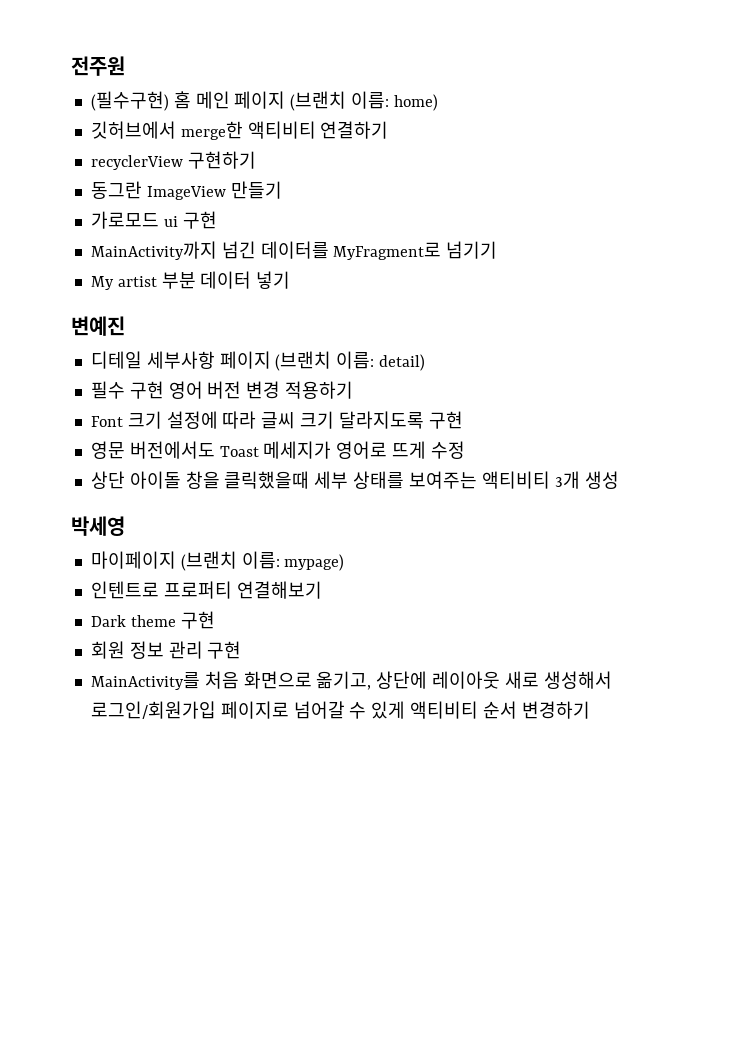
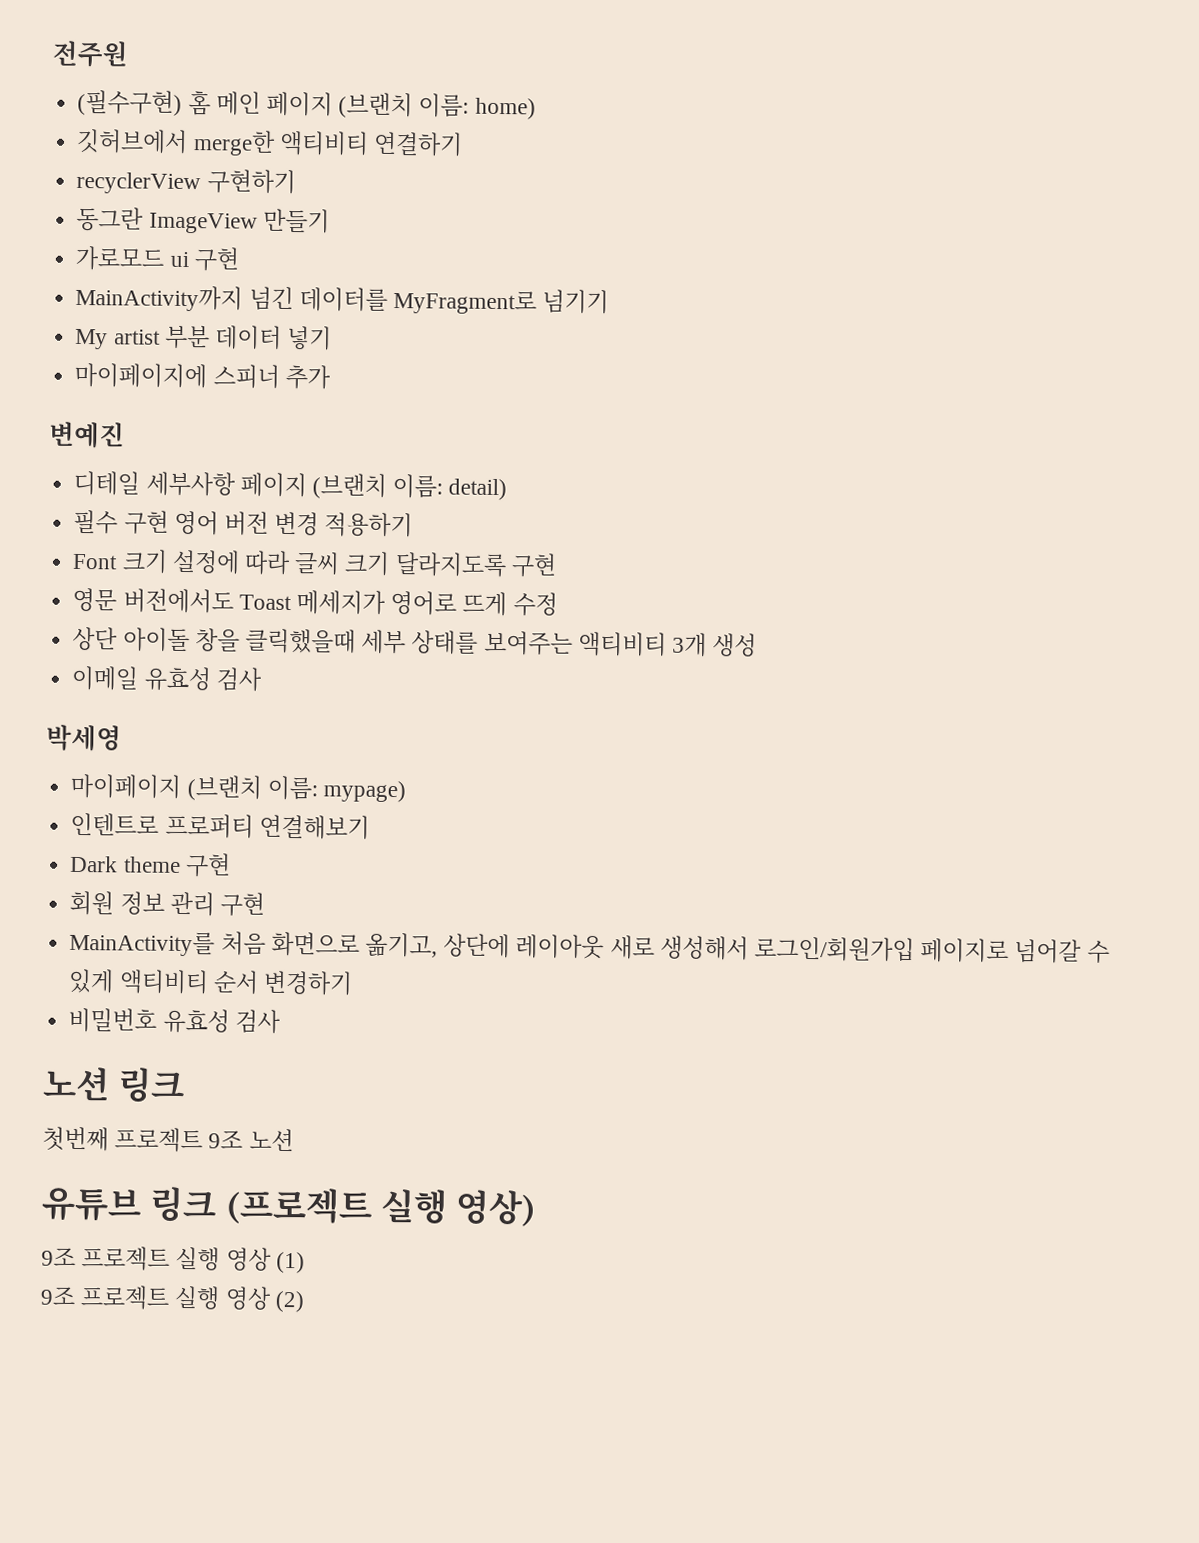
(291, 280) none -> [74,362,331,390] // 마이페이지에 스피너 추가
(619, 480) none -> [71,665,262,692] // 이메일 유효성 검사
(590, 710) none -> [68,1007,281,1034] [42,1066,186,1104] [42,1126,294,1153] [41,1186,537,1227] [41,1246,305,1274] [40,1285,304,1313] // 비밀번호 유효성 검사 // 노션 링크 // 첫번째 프로젝트 9조 노션 // 유튜브 링크 (프로젝트 실행 영상) // 9조 프로젝트 실행 영상 (1) // 9조 프로젝트 실행 영상 (2)

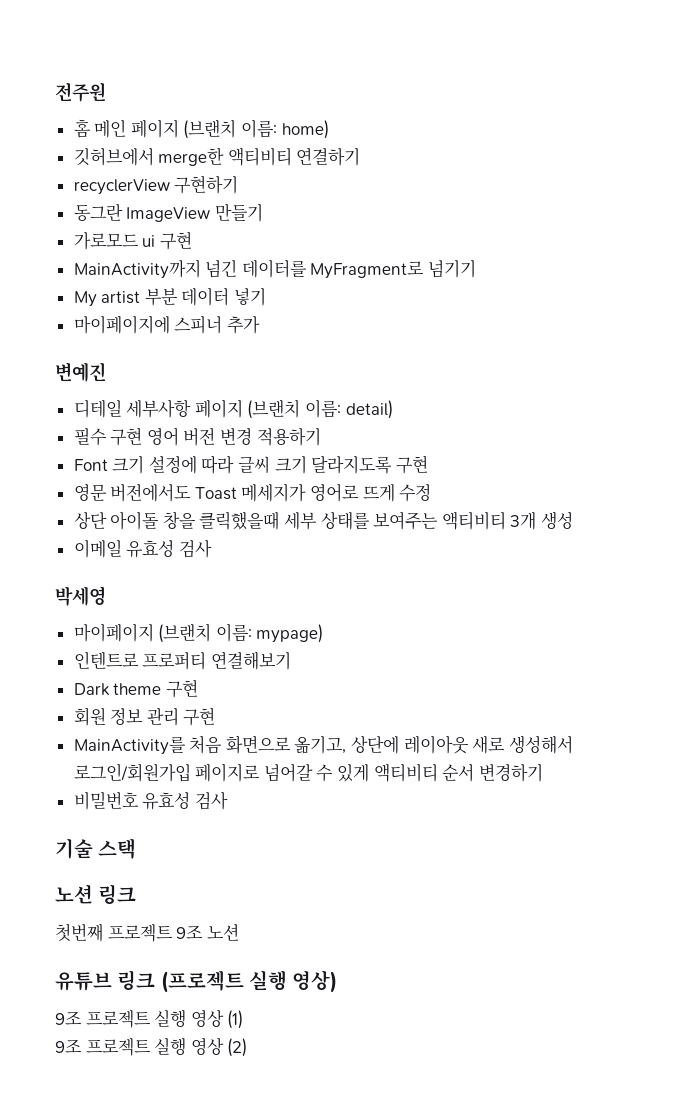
[77,89,183,116] (필수구현) -> (106, 92) none
(281, 1021) none -> [55,838,137,859] // 기술 스택

